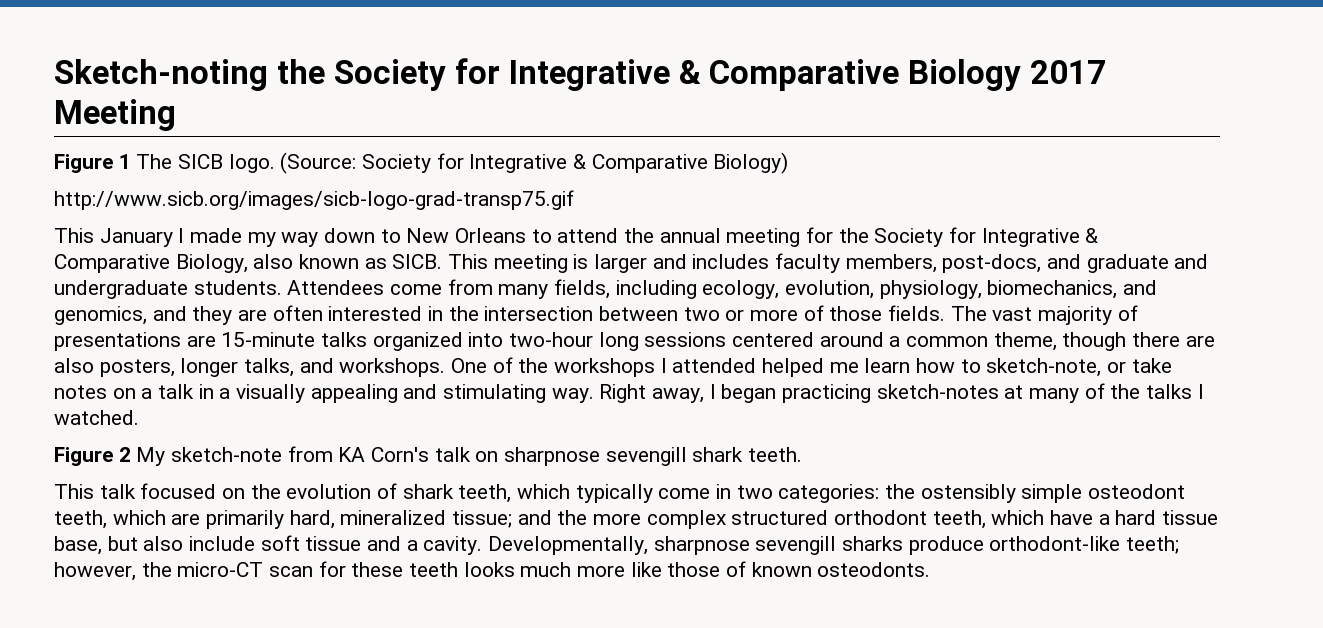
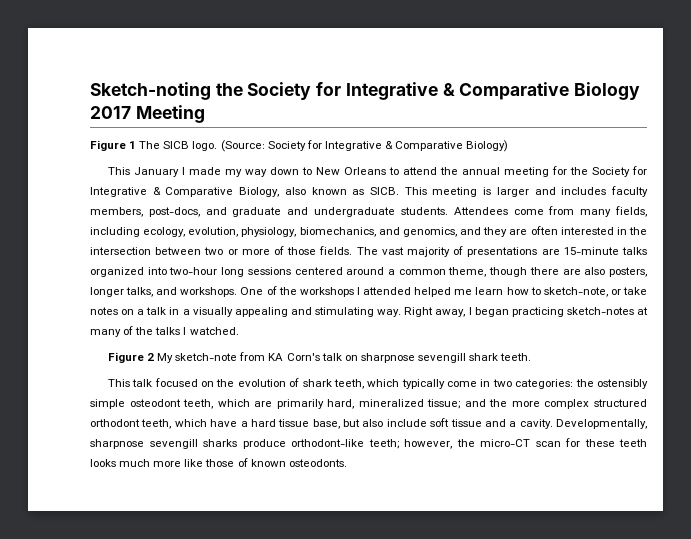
[54,190,574,210] // http://www.sicb.org/images/sicb-logo-grad-transp75.gif -> (509, 146) none

